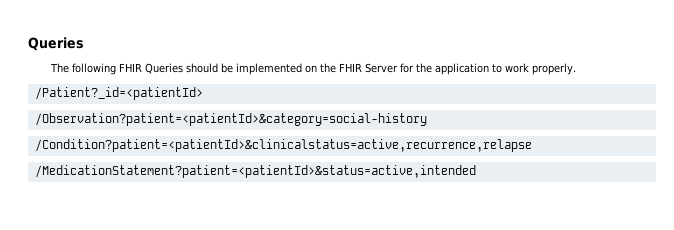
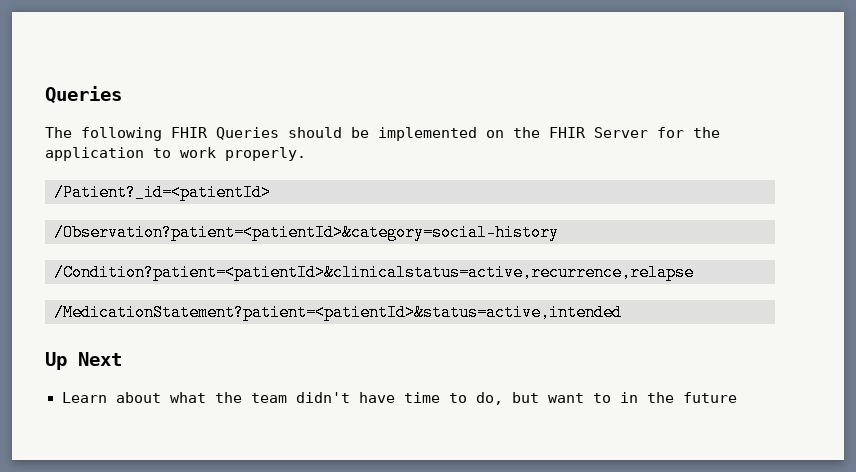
(476, 171) none -> [45,352,122,370] [61,392,737,405] // Up Next // Learn about what the team didn't have time to do, but want to in the future

